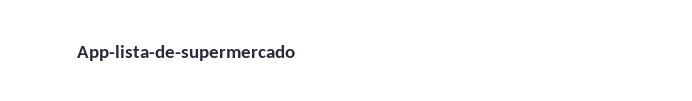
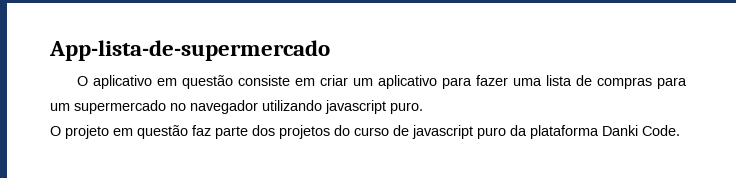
(295, 53) none -> [76,75,687,89] [50,100,423,114] [50,125,680,139] // O aplicativo em questão consiste em criar um aplicativo para fazer uma lista de compras para um supermercado no navegador utilizando javascript puro. // O projeto em questão faz parte dos projetos do curso de javascript puro da plataforma Danki Code.

